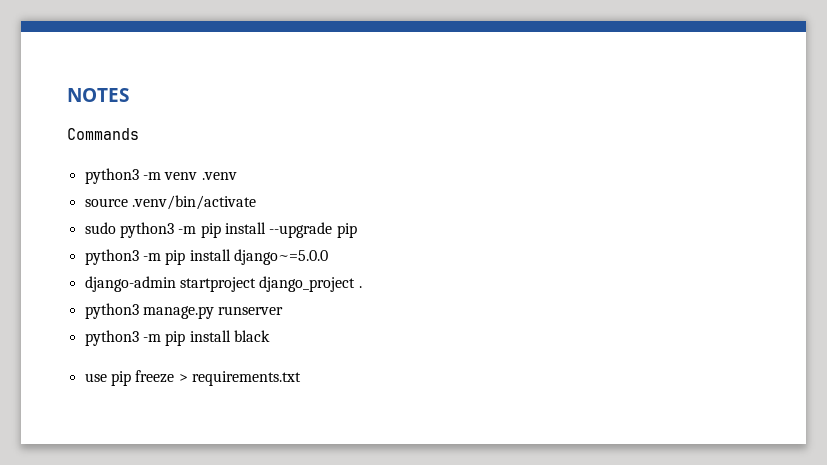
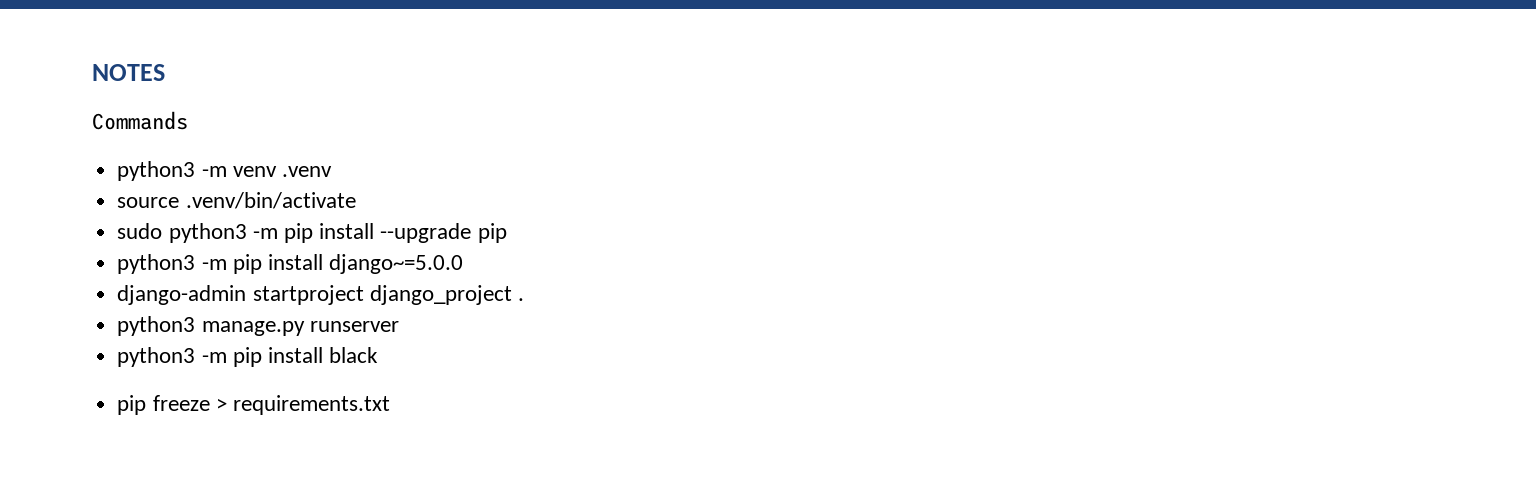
[84,373,107,382] use -> (379, 355) none

